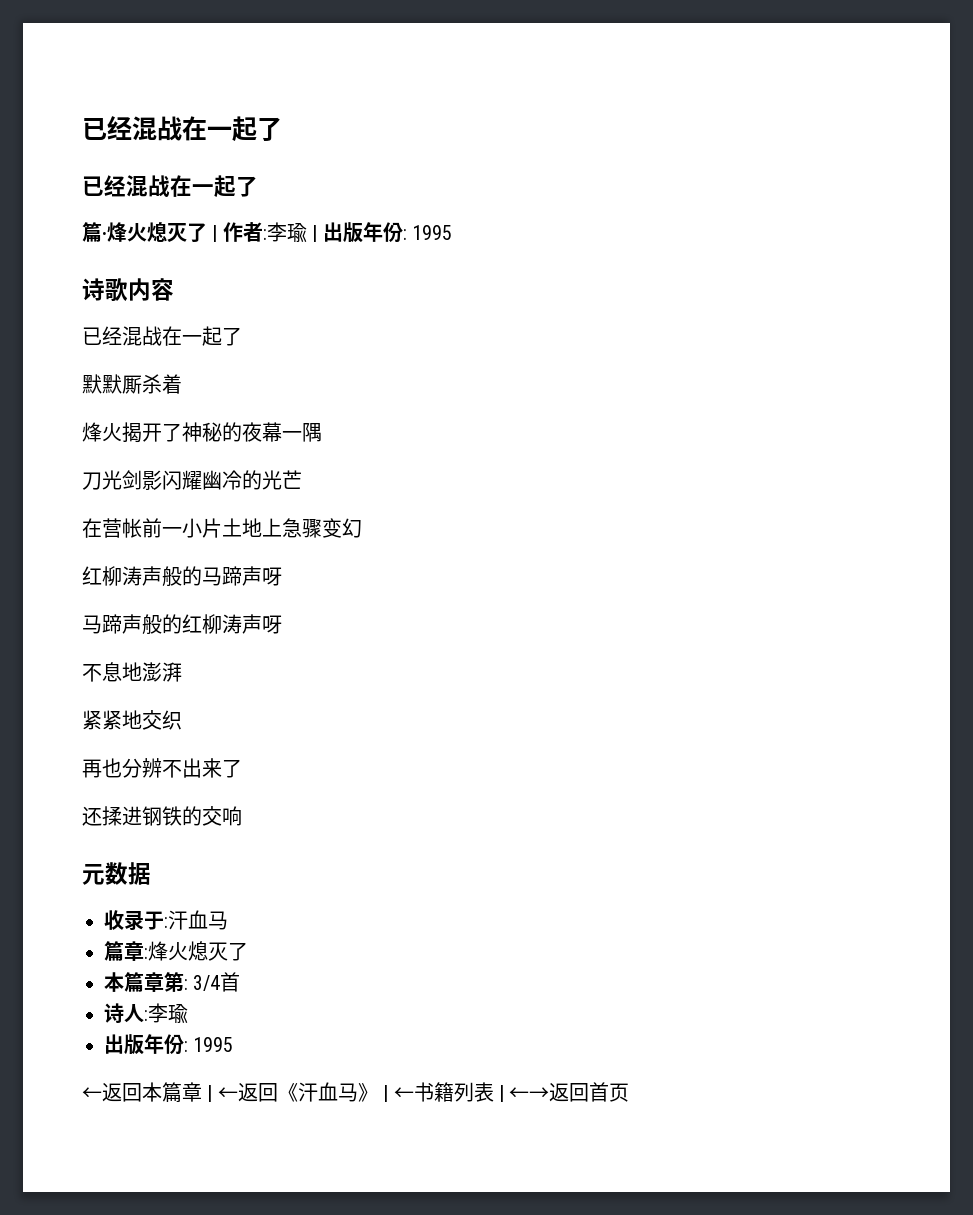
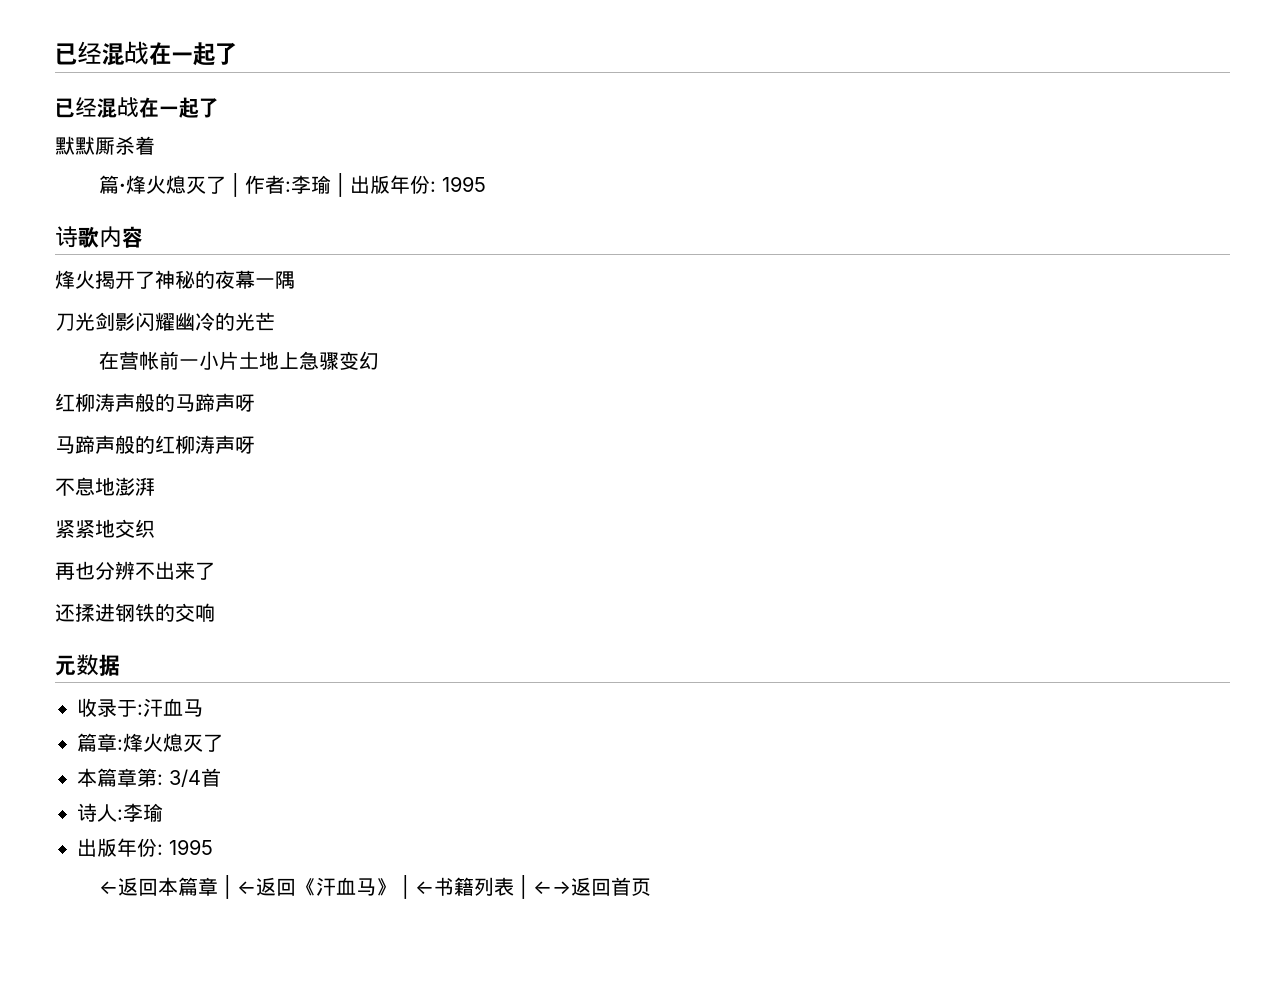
(258, 186) none -> [55,136,155,155] // 默默厮杀着
[82,326,242,346] [82,374,182,394] // 已经混战在一起了 // 默默厮杀着 -> (143, 237) none

